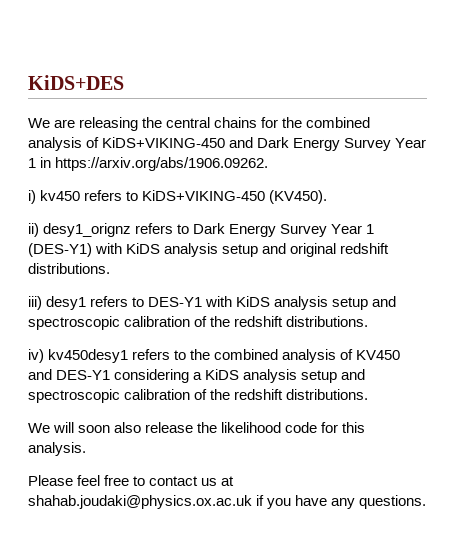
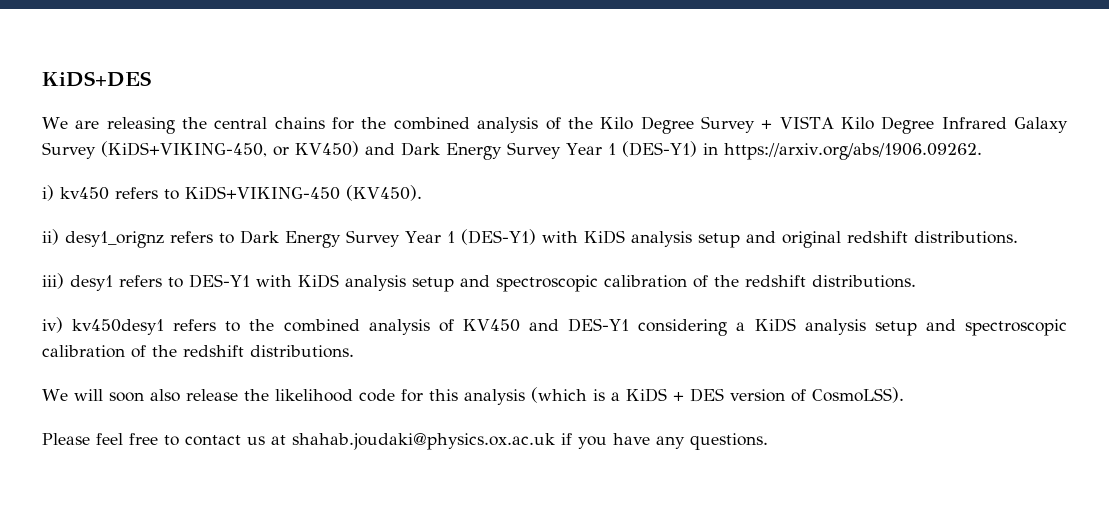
[102,137,226,148] KiDS+VIKING-450 -> [567,116,1068,134] [42,141,359,159] the Kilo Degree Survey + VISTA Kilo Degree Infrared Galaxy Survey (KiDS+VIKING-450, or KV450)
(36, 163) none -> [621,141,697,157] (DES-Y1)
[28,442,86,456] analysis. -> [463,387,904,405] analysis (which is a KiDS + DES version of CosmoLSS).

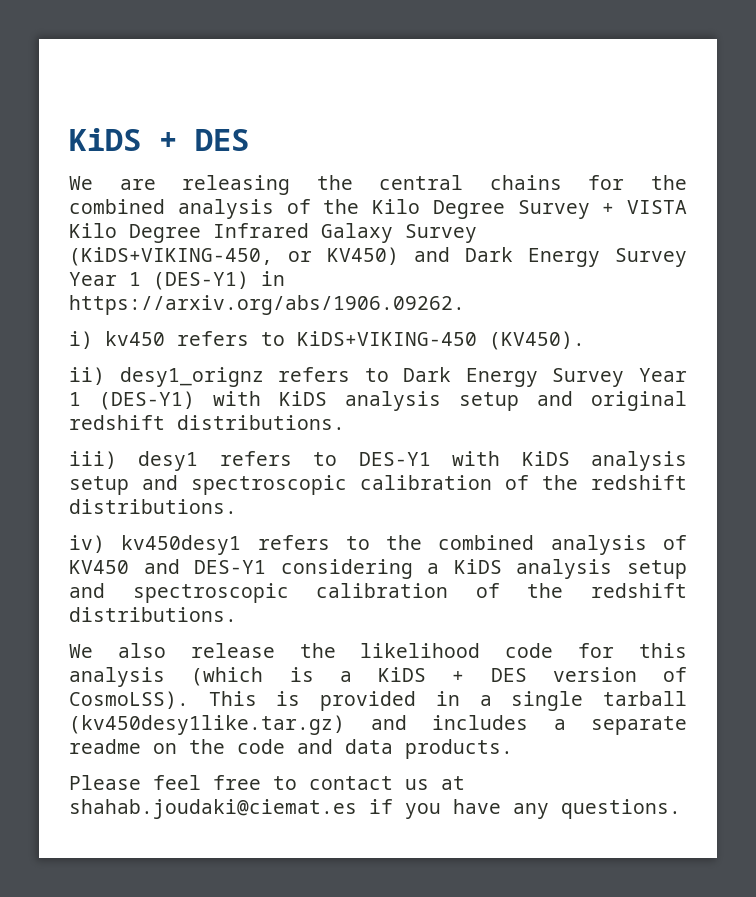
[42,71,151,87] KiDS+DES -> [69,128,249,151] KiDS + DES
[73,389,144,402] will soon -> (93, 651) none
(904, 395) none -> [208,691,687,711] [69,715,687,735] [69,739,513,759] This is provided in a single tarball (kv450desy1like.tar.gz) and includes a separate readme on the code and data products.
[292,433,555,450] shahab.joudaki@physics.ox.ac.uk -> [69,799,357,819] shahab.joudaki@ciemat.es

